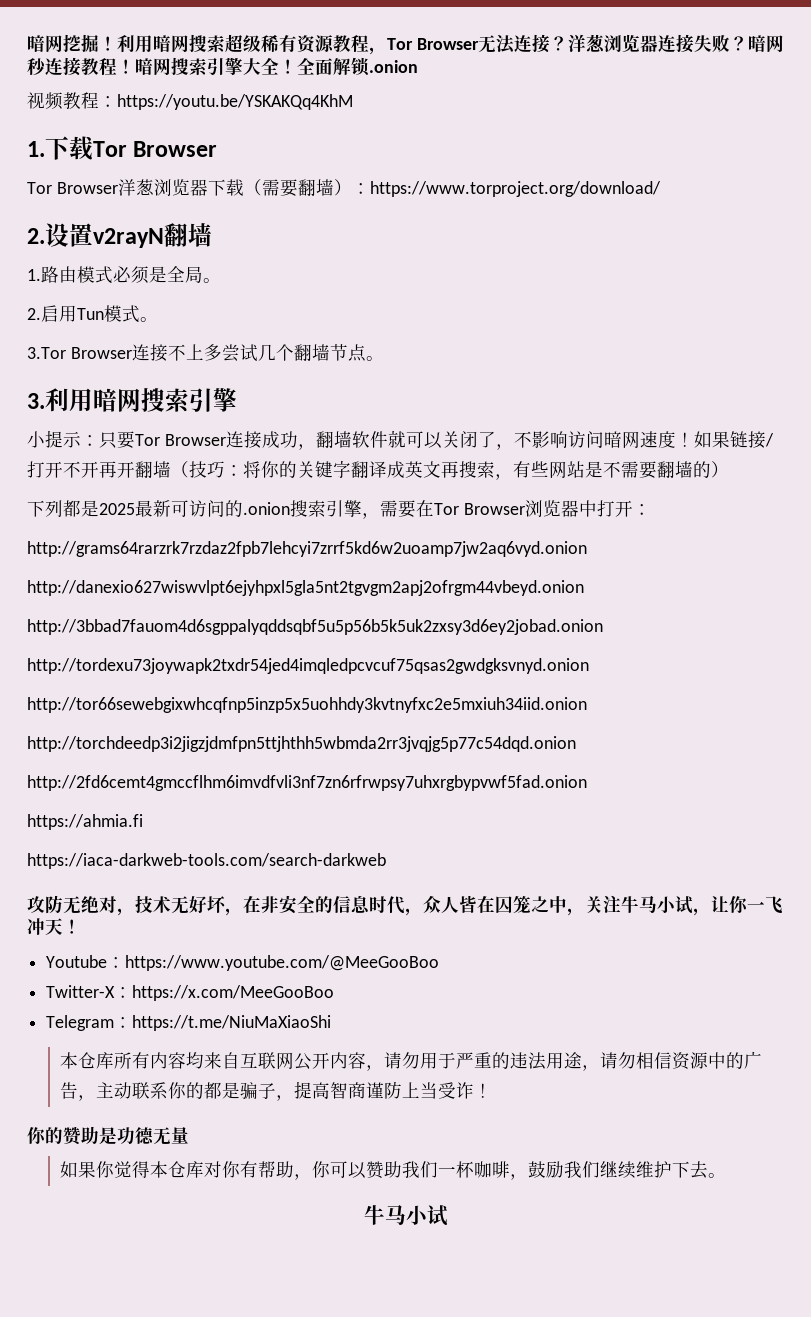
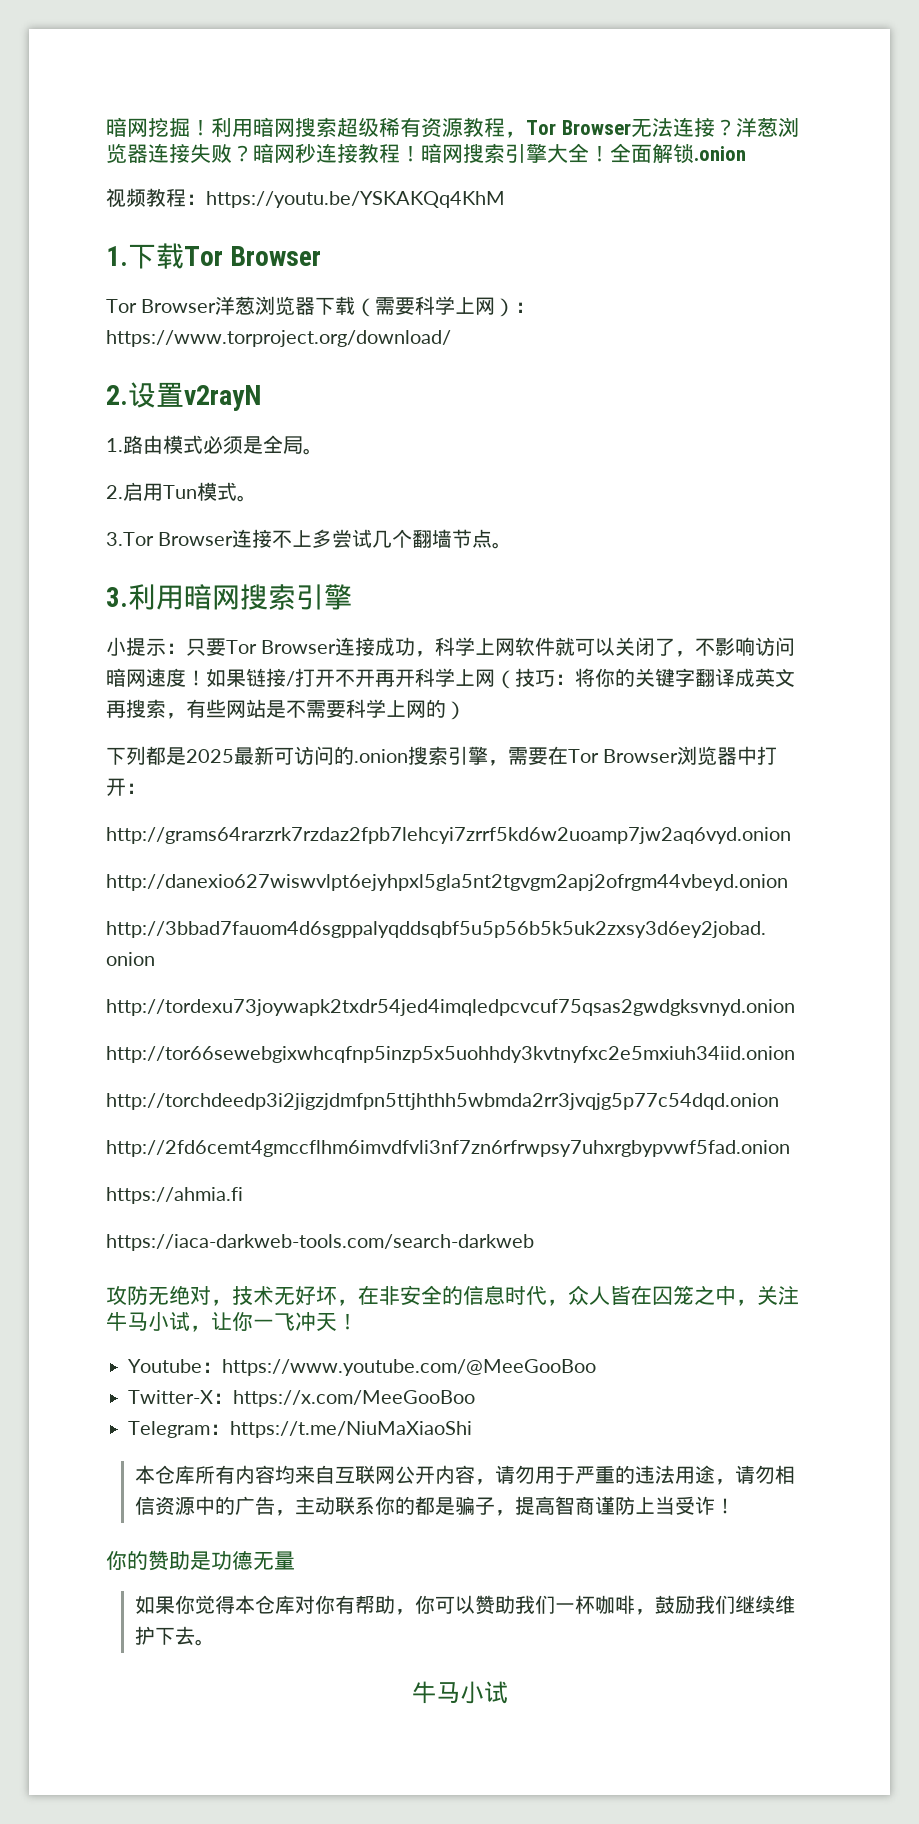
[297,179,334,196] 翻墙 -> [415,296,496,315] 科学上网
[164,223,212,247] 翻墙 -> (261, 398) none
[315,431,352,448] 翻墙 -> [435,637,516,656] 科学上网
[135,461,171,478] 翻墙 -> [415,668,495,687] 科学上网
[657,461,693,478] 翻墙 -> [346,699,426,718] 科学上网

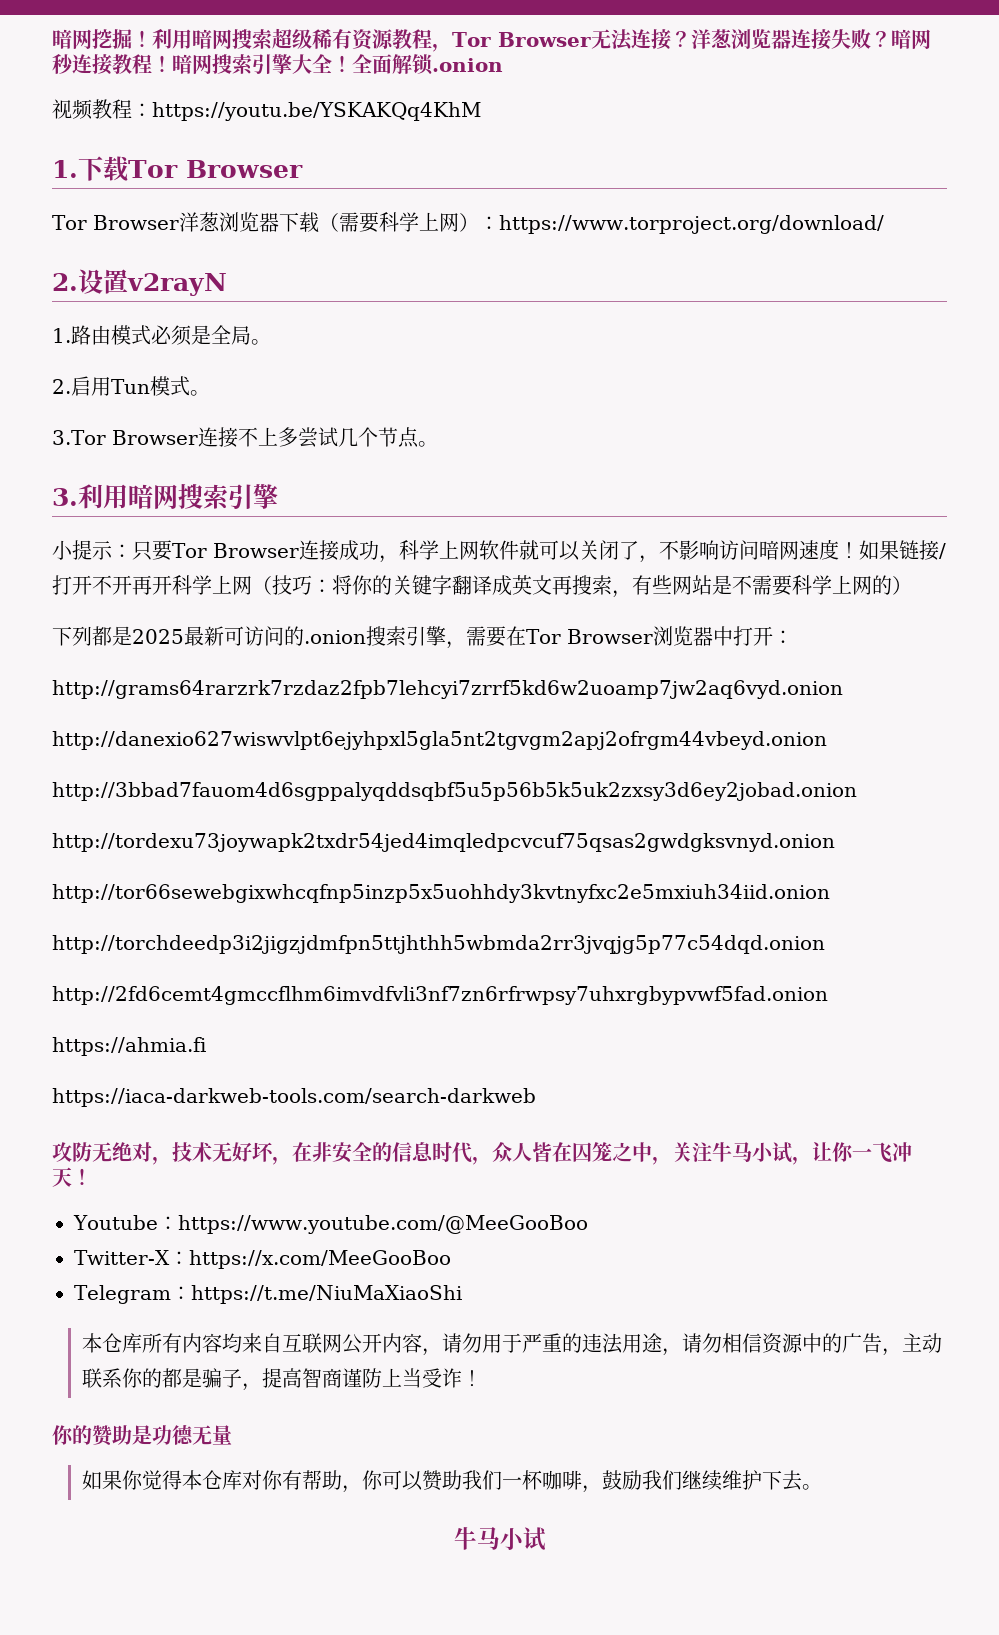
[412,529,453,548] 翻墙 -> (378, 437) none

